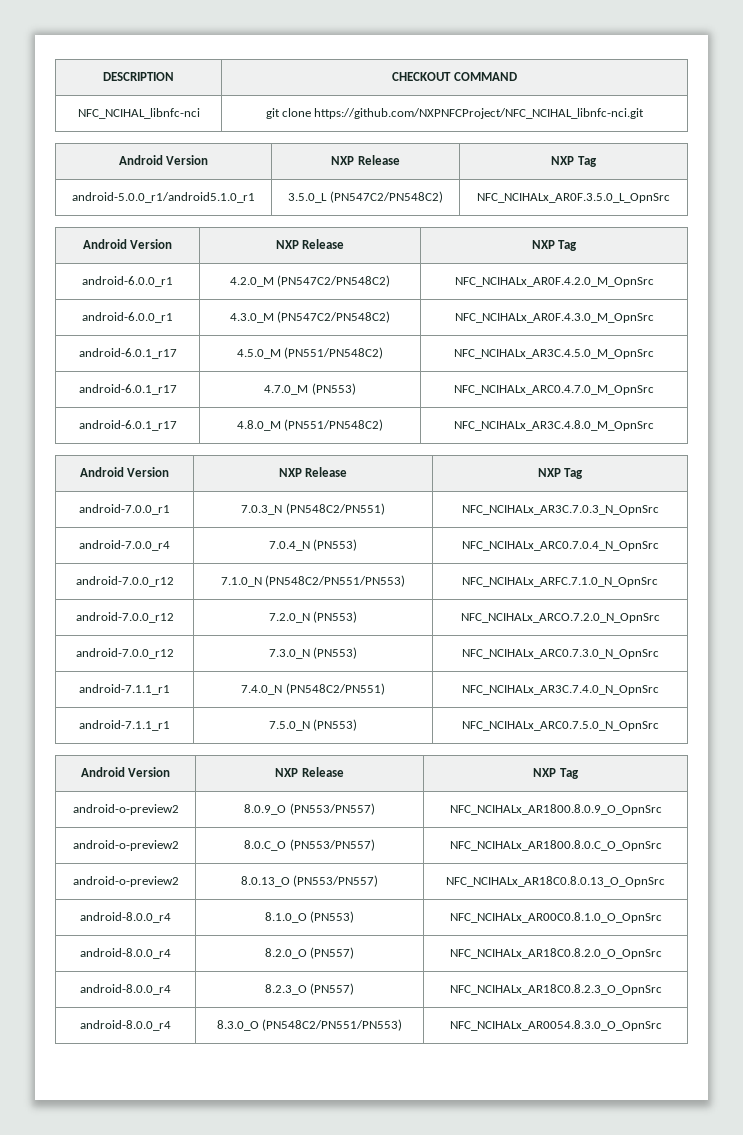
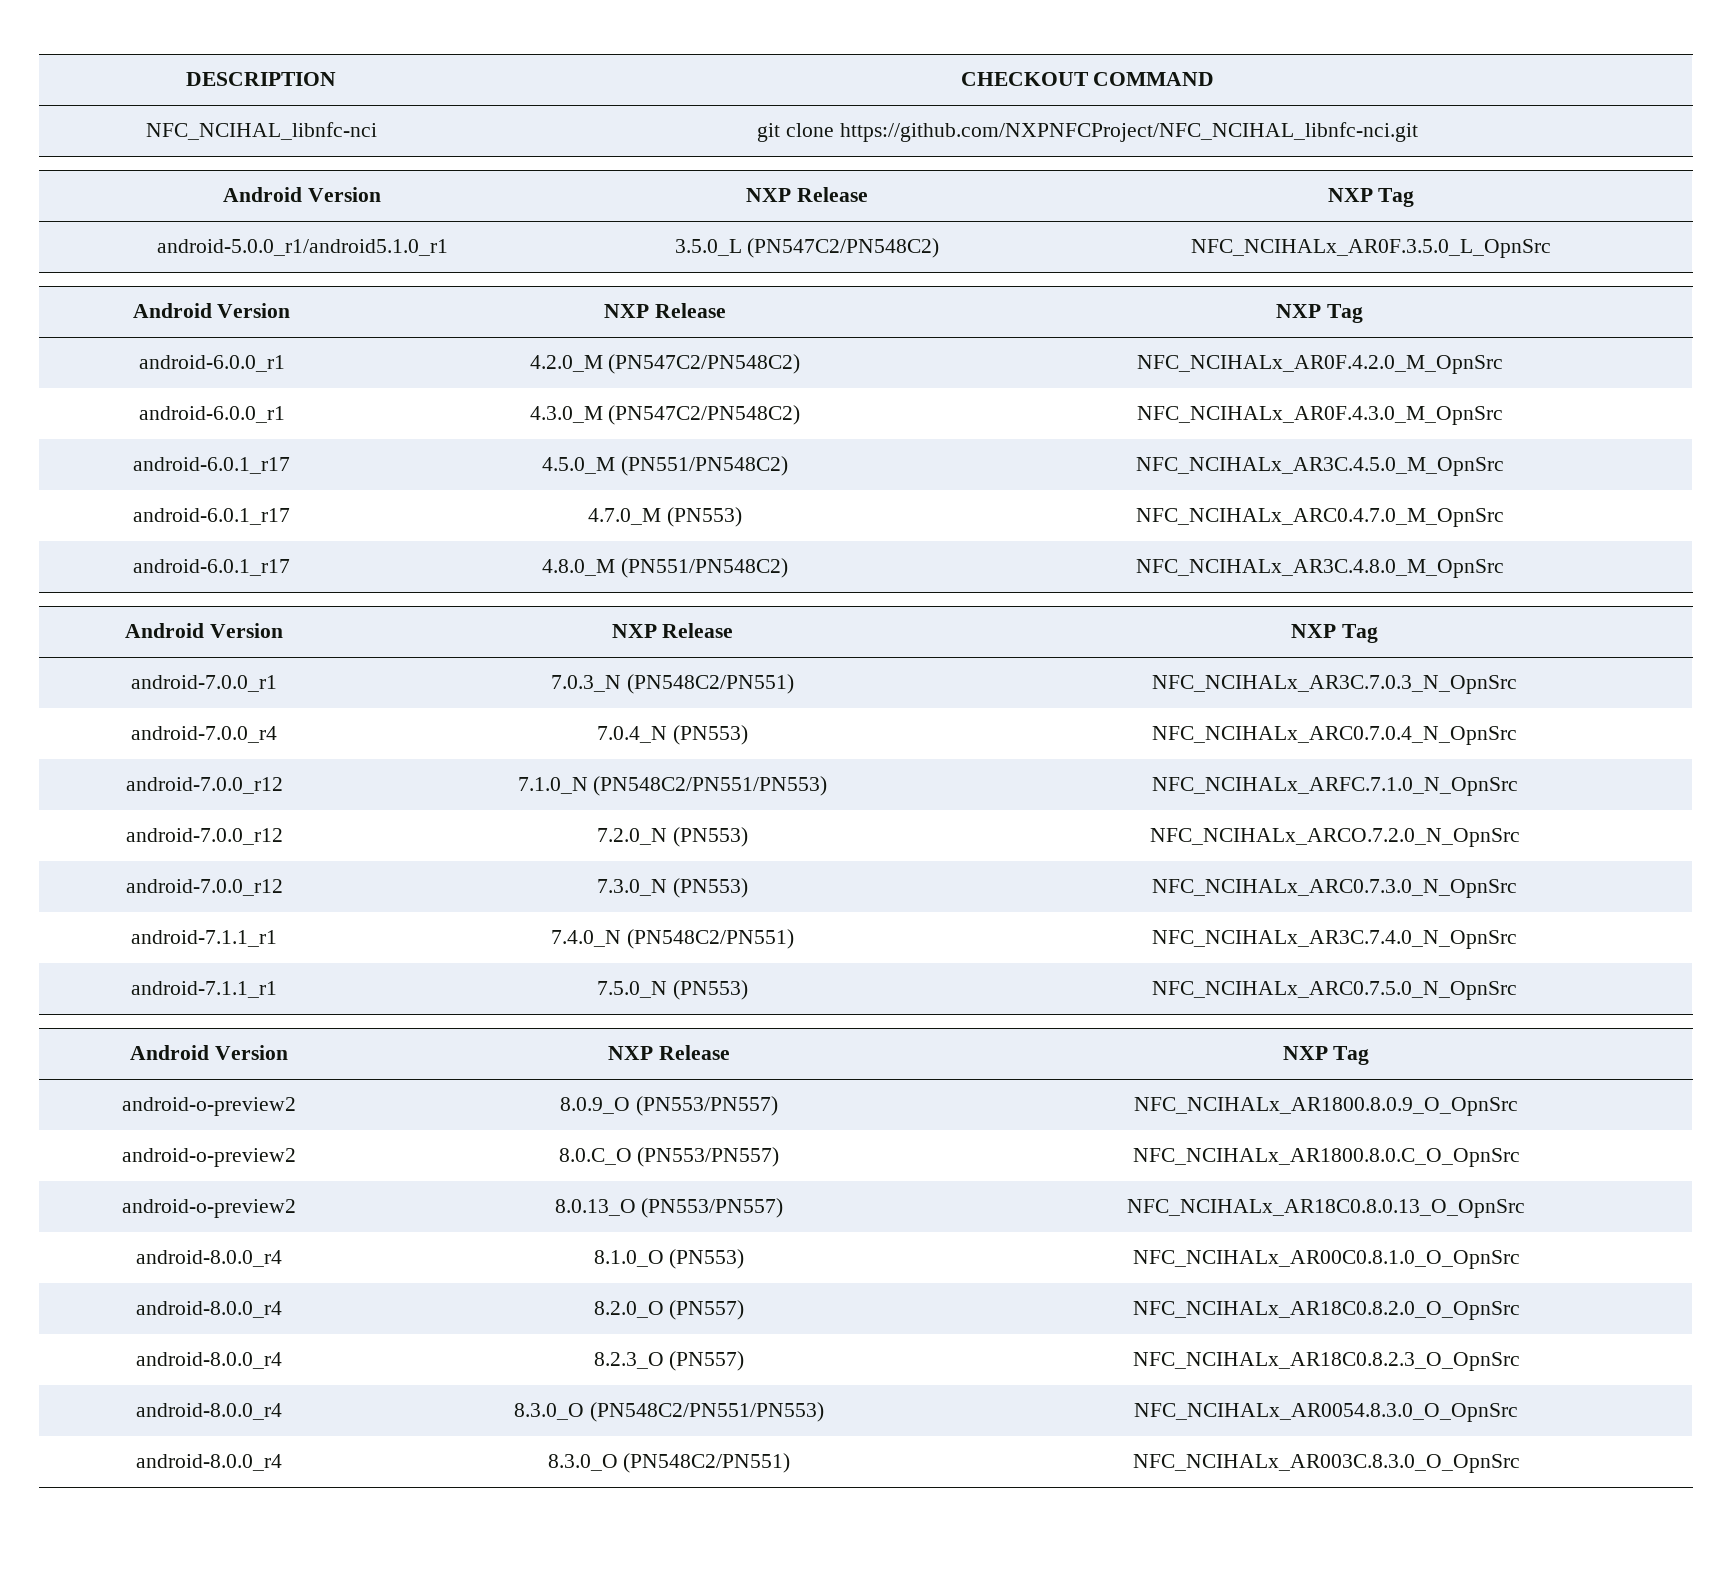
(662, 1025) none -> [136,1454,282,1471] [547,1453,791,1473] [1132,1454,1520,1473] // android-8.0.0_r4 | 8.3.0_O (PN548C2/PN551) | NFC_NCIHALx_AR003C.8.3.0_O_OpnSrc

